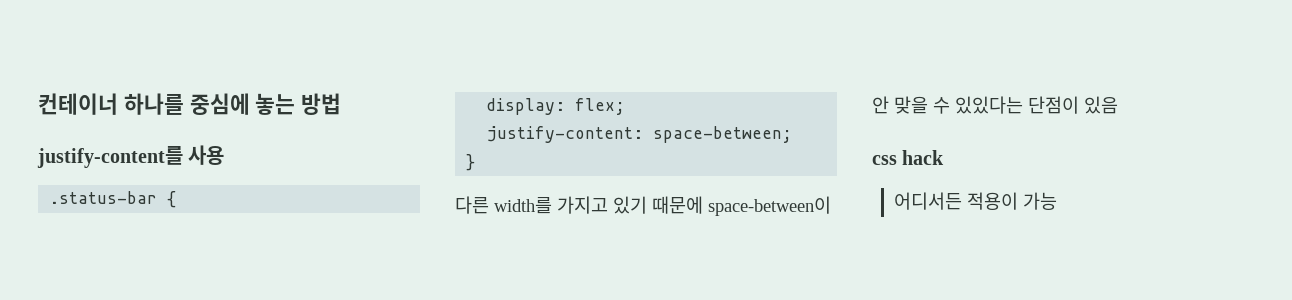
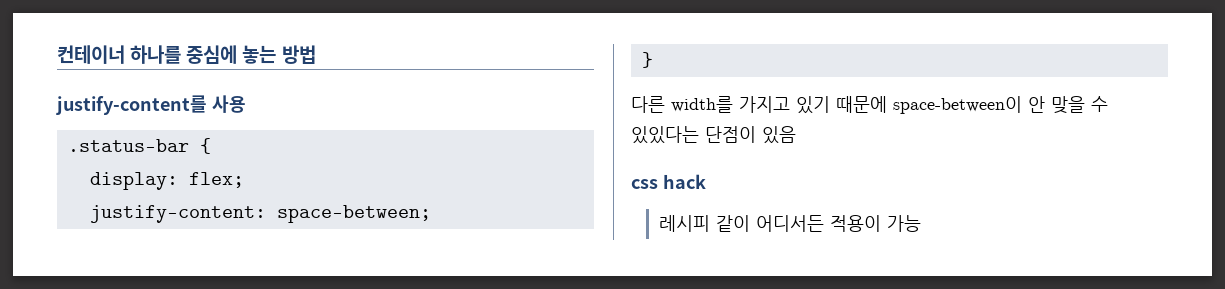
(945, 157) none -> [659,215,751,232] 레시피 같이

